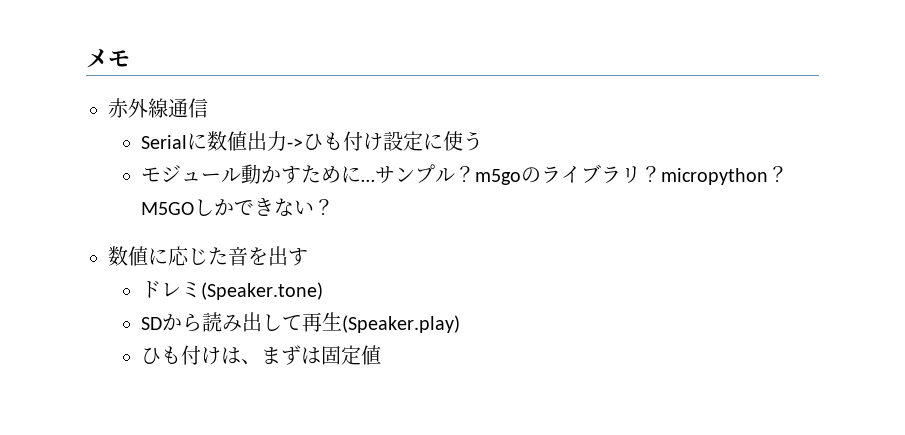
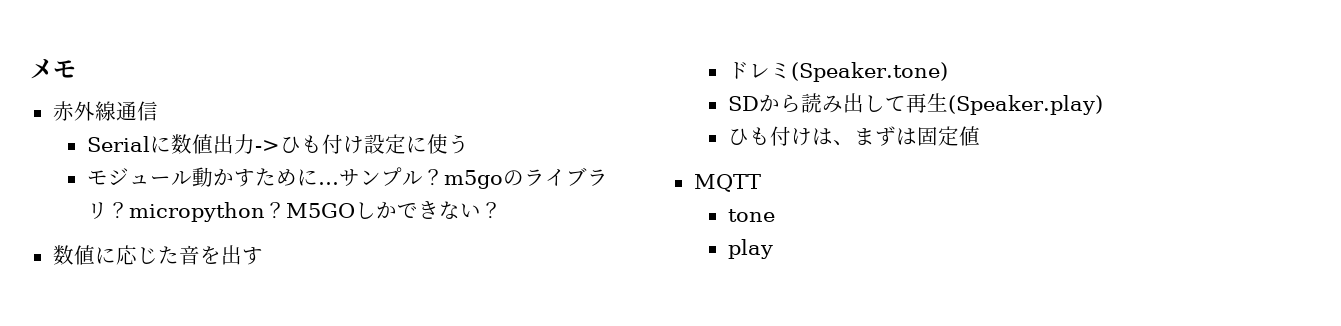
(381, 355) none -> [693,174,761,192] [727,209,775,222] [727,239,773,259] // MQTT // tone // play

